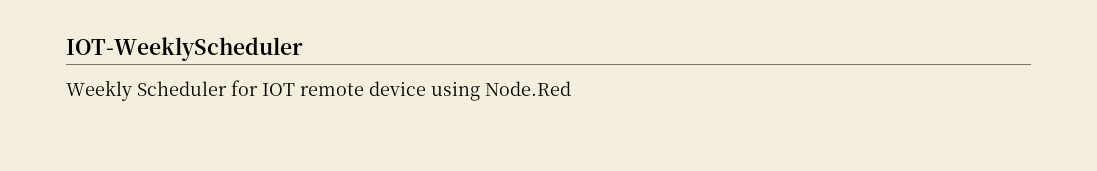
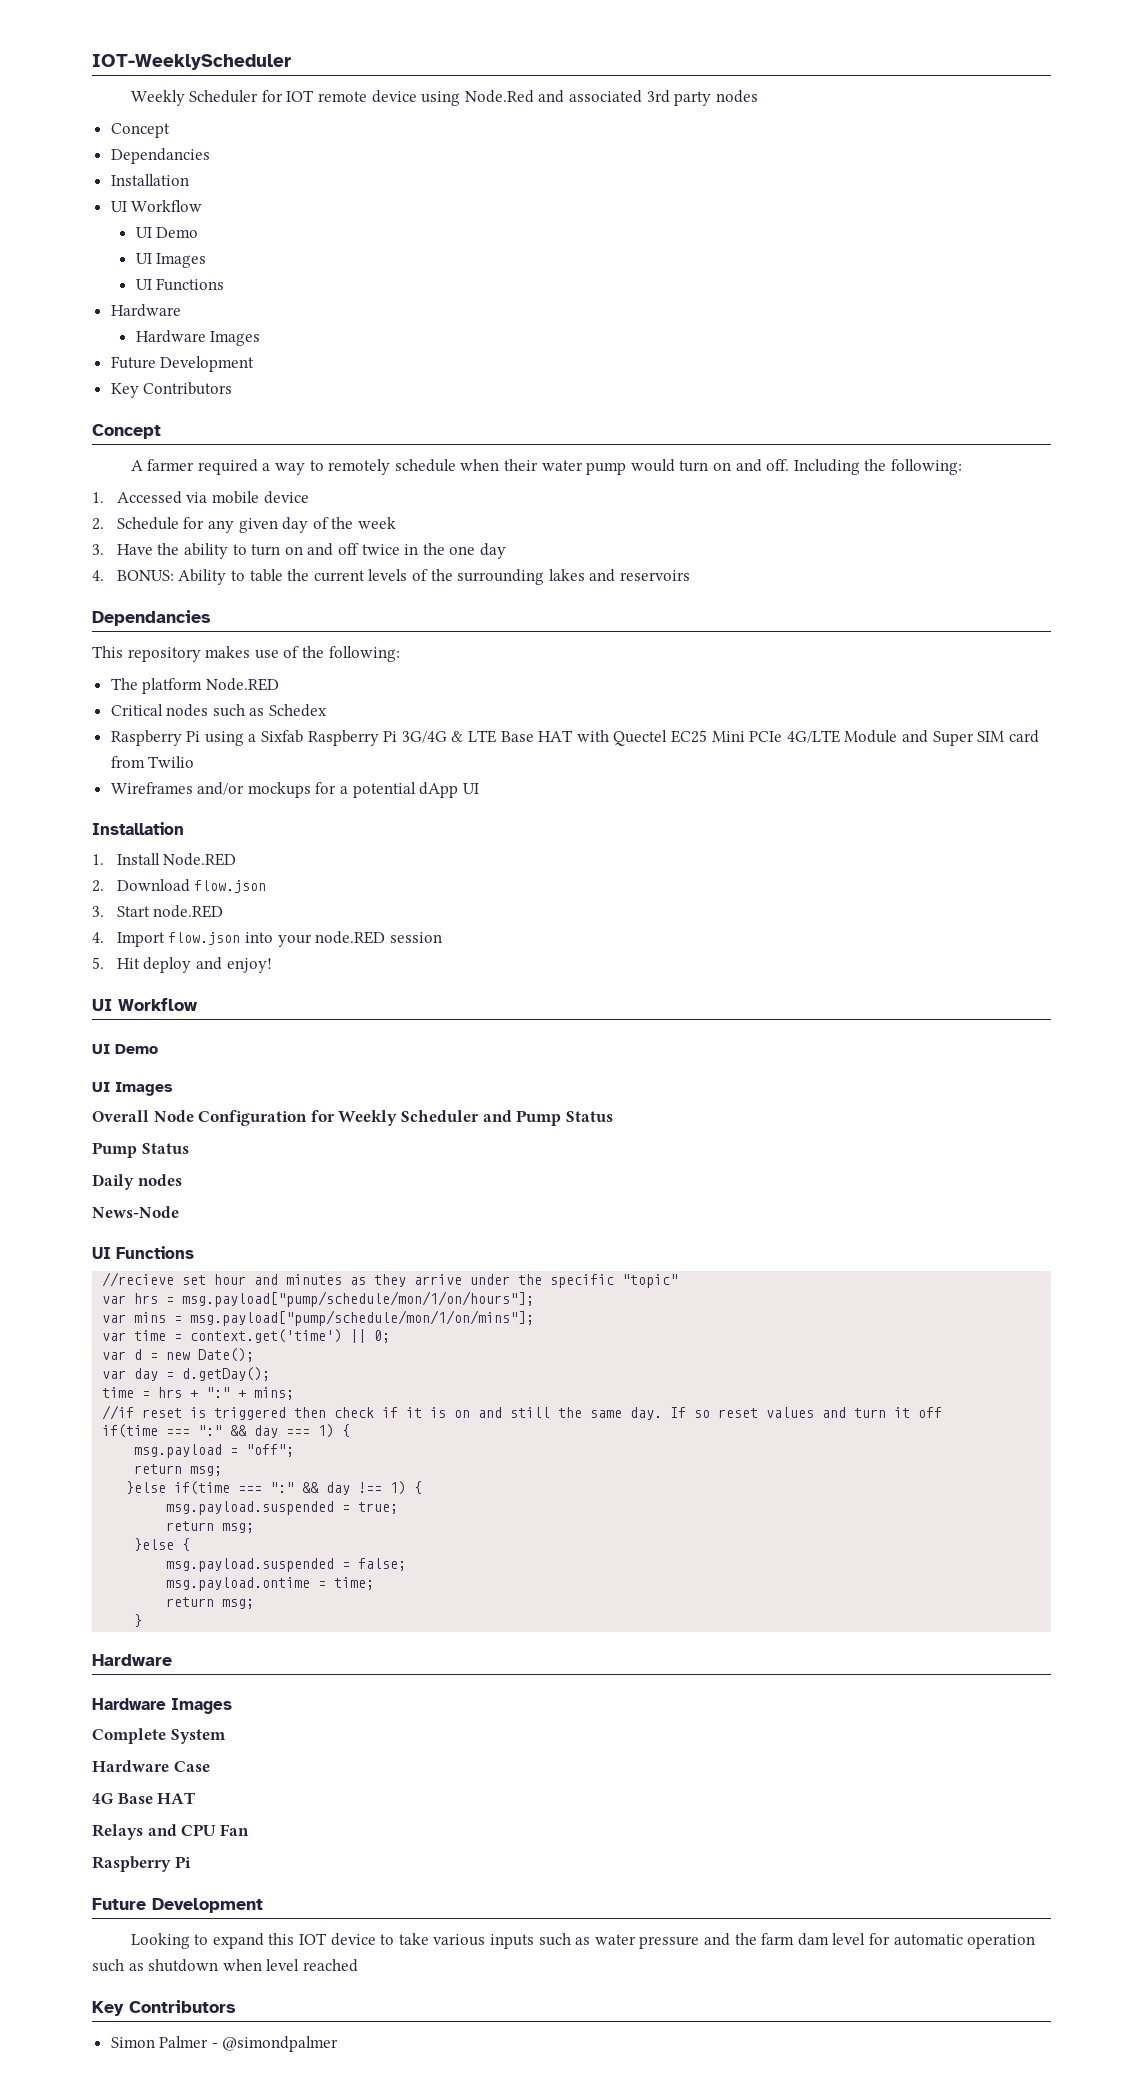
(571, 88) none -> [538,90,758,106] [110,123,170,138] [110,148,210,164] [110,174,189,186] [110,200,203,212] [135,227,199,238] [135,253,207,268] [135,278,225,291] [110,304,181,317] [135,330,261,346] [110,356,255,372] [110,382,233,398] [92,424,161,439] [130,459,962,475] [92,491,309,504] [92,517,396,533] [92,543,506,559] [92,569,690,585] [92,610,211,626] [92,646,400,662] [110,678,279,694] [110,704,328,717] [110,730,1039,746] [110,756,195,768] [110,782,479,798] [92,822,184,835] [92,853,237,866] [92,879,267,893] [92,905,224,918] [92,931,442,947] [92,957,272,973] [92,998,198,1011] [92,1044,158,1054] [92,1082,173,1096] [92,1110,613,1126] [92,1142,189,1158] [92,1174,182,1190] [92,1206,179,1218] [92,1246,194,1259] [102,1272,679,1288] [102,1291,535,1307] [102,1310,535,1326] [102,1329,391,1343] [102,1348,255,1362] [102,1367,271,1381] [102,1387,295,1400] [102,1405,943,1420] [102,1424,351,1438] [134,1444,295,1458] [134,1464,223,1476] [126,1481,423,1495] [166,1501,399,1515] [166,1521,255,1533] [134,1538,191,1551] [166,1558,407,1572] [166,1577,375,1591] [166,1597,255,1609] [134,1614,143,1627] [92,1654,172,1666] [92,1698,232,1714] [92,1728,226,1744] [92,1760,210,1772] [92,1792,196,1804] [92,1824,249,1840] [92,1856,191,1872] [92,1898,263,1913] [130,1933,1036,1949] [92,1959,358,1972] [92,2000,236,2016] [110,2036,339,2052] and associated 3rd party nodes // Concept // Dependancies // Installation // UI Workflow // UI Demo // UI Images // UI Functions // Hardware // Hardware Images // Future Development // Key Contributors // Concept // A farmer required a way to remotely schedule when their water pump would turn on and off. Including the following: // 1. Accessed via mobile device // 2. Schedule for any given day of the week // 3. Have the ability to turn on and off twice in the one day // 4. BONUS: Ability to table the current levels of the surrounding lakes and reservoirs // Dependancies // This repository makes use of the following: // The platform Node.RED // Critical nodes such as Schedex // Raspberry Pi using a Sixfab Raspberry Pi 3G/4G & LTE Base HAT with Quectel EC25 Mini PCIe 4G/LTE Module and Super SIM card from Twilio // Wireframes and/or mockups for a potential dApp UI // Installation // 1. Install Node.RED // 2. Download flow.json // 3. Start node.RED // 4. Import flow.json into your node.RED session // 5. Hit deploy and enjoy! // UI Workflow // UI Demo // UI Images // Overall Node Configuration for Weekly Scheduler and Pump Status // Pump Status // Daily nodes // News-Node // UI Functions // //recieve set hour and minutes as they arrive under the specific "topic" // var hrs = msg.payload["pump/schedule/mon/1/on/hours"]; // var mins = msg.payload["pump/schedule/mon/1/on/mins"]; // var time = context.get('time') || 0; // var d = new Date(); // var day = d.getDay(); // time = hrs + ":" + mins; // //if reset is triggered then check if it is on and still the same day. If so reset values and turn it off // if(time === ":" && day === 1) { // msg.payload = "off"; // return msg; // }else if(time === ":" && day !== 1) { // msg.payload.suspended = true; // return msg; // }else { // msg.payload.suspended = false; // msg.payload.ontime = time; // return msg; // } // Hardware // Hardware Images // Complete System // Hardware Case // 4G Base HAT // Relays and CPU Fan // Raspberry Pi // Future Development // Looking to expand this IOT device to take various inputs such as water pressure and the farm dam level for automatic operation such as shutdown when level reached // Key Contributors // Simon Palmer - @simondpalmer

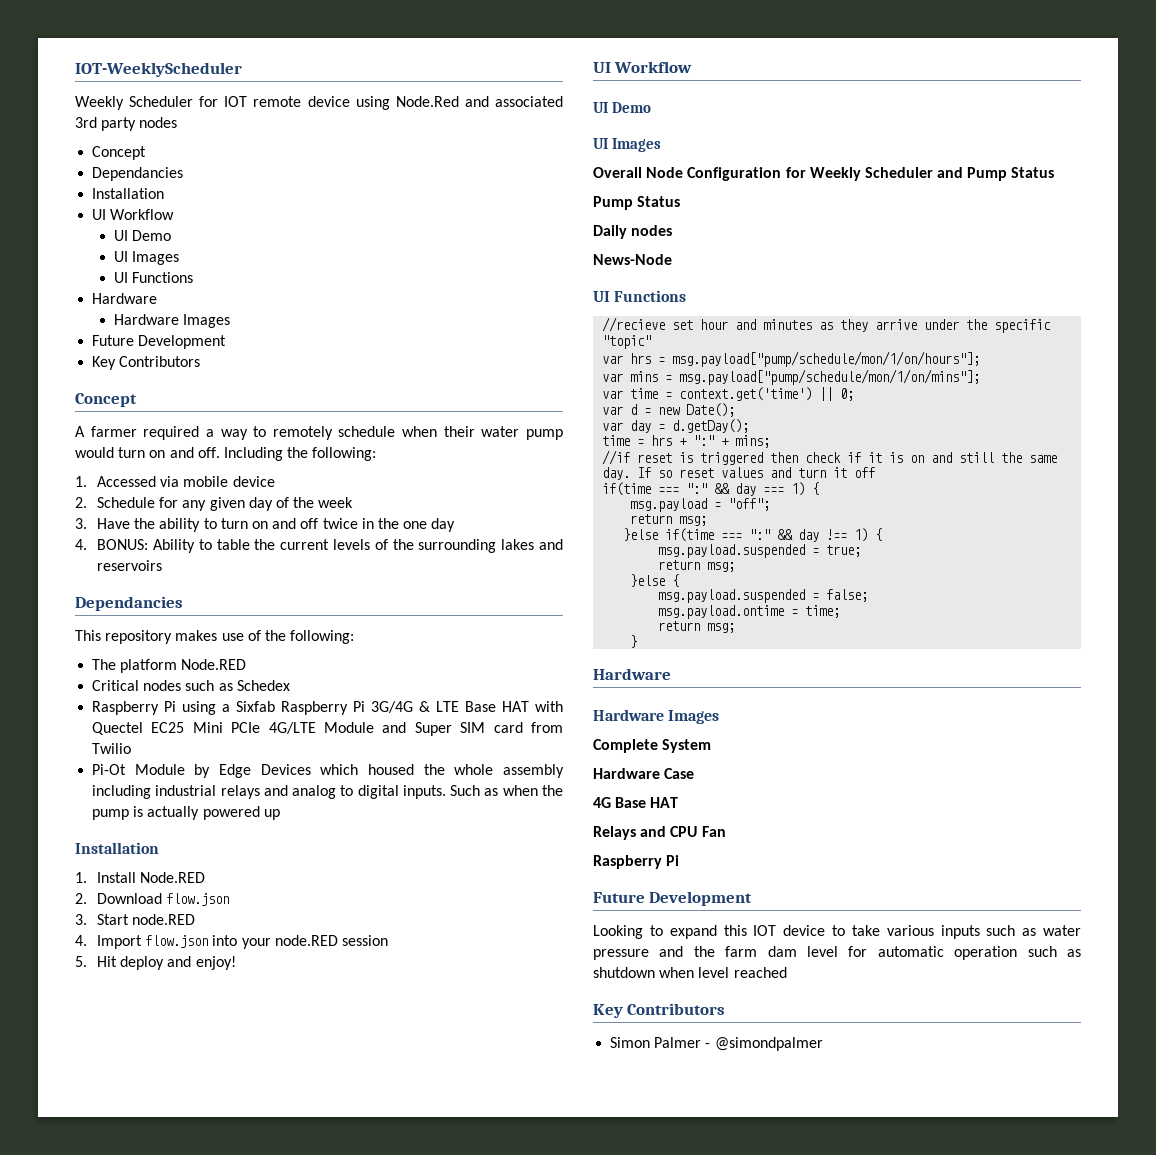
[110,782,479,798] Wireframes and/or mockups for a potential dApp UI -> [92,764,564,778] [92,785,563,799] [92,806,280,820] Pi-Ot Module by Edge Devices which housed the whole assembly including industrial relays and analog to digital inputs. Such as when the pump is actually powered up

